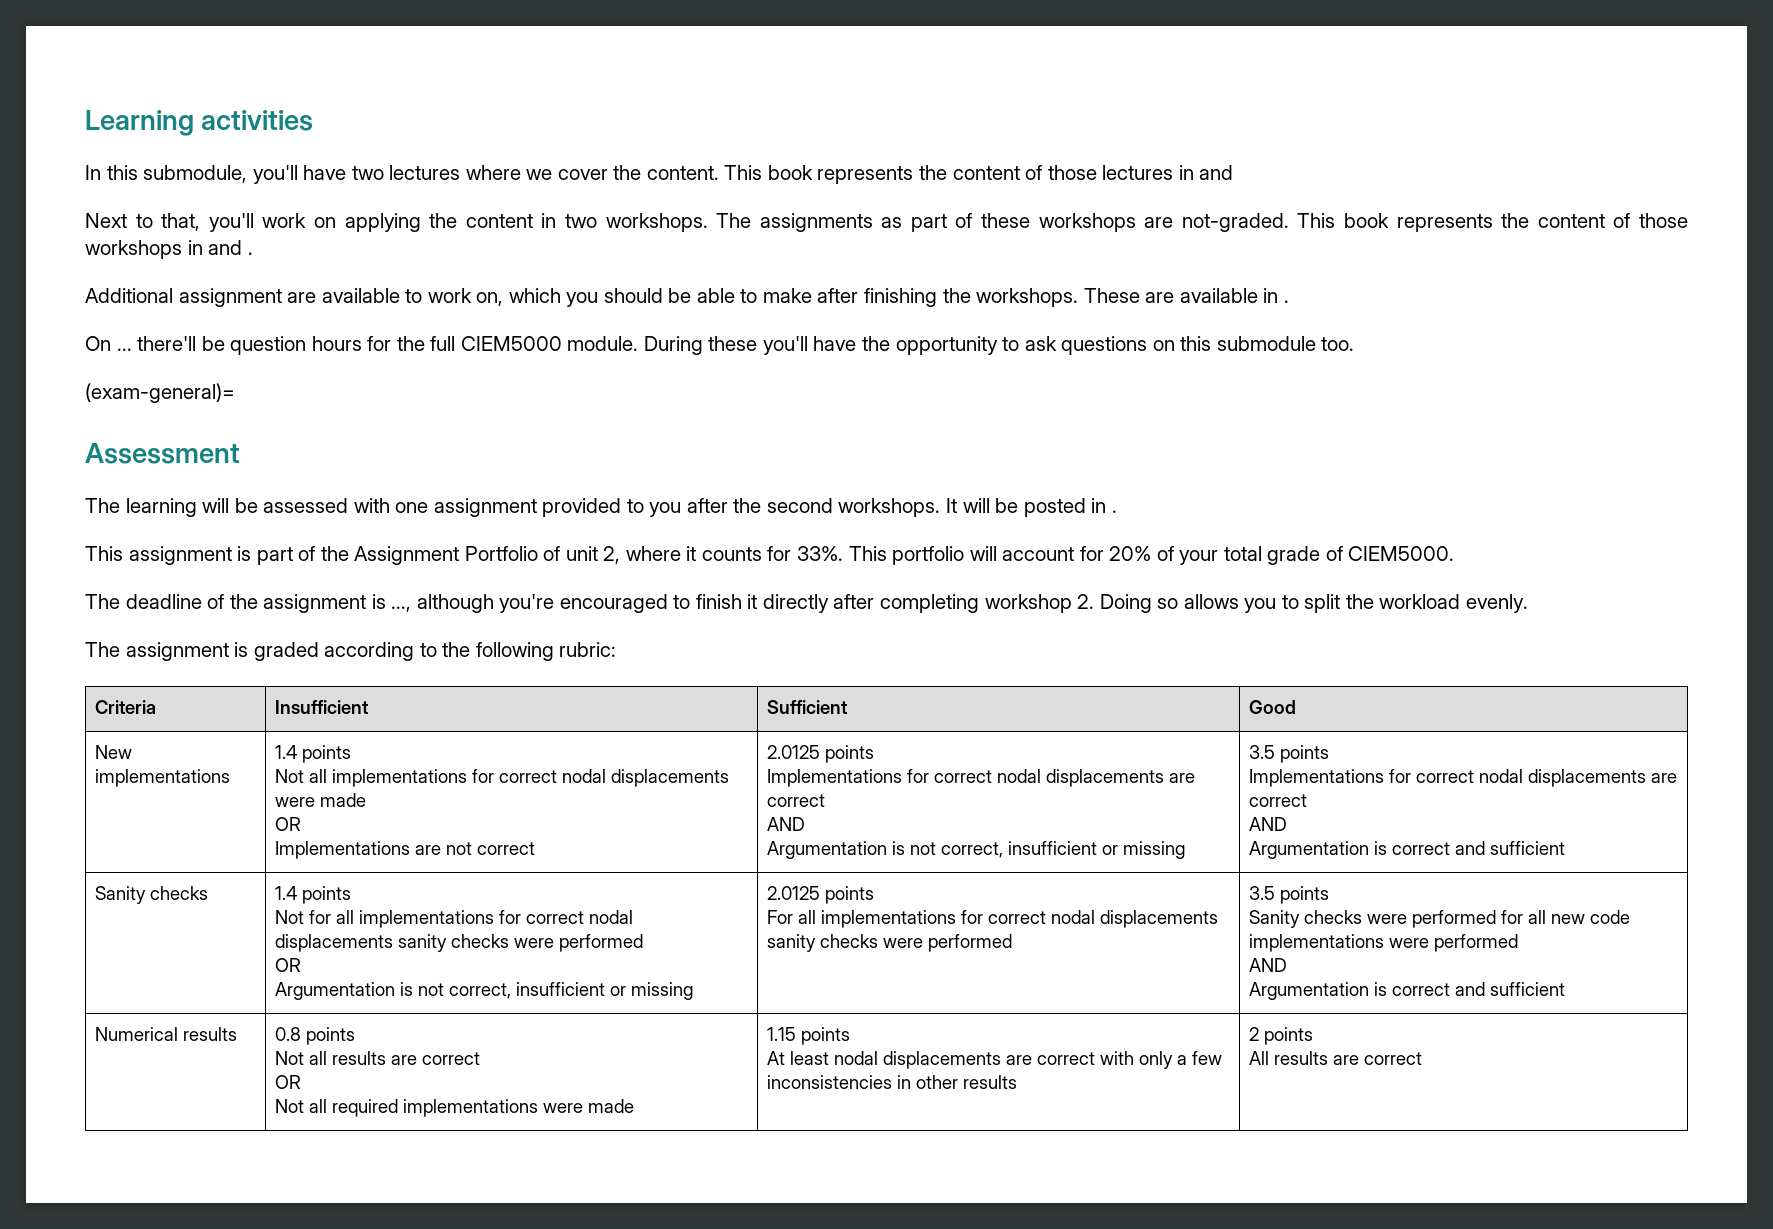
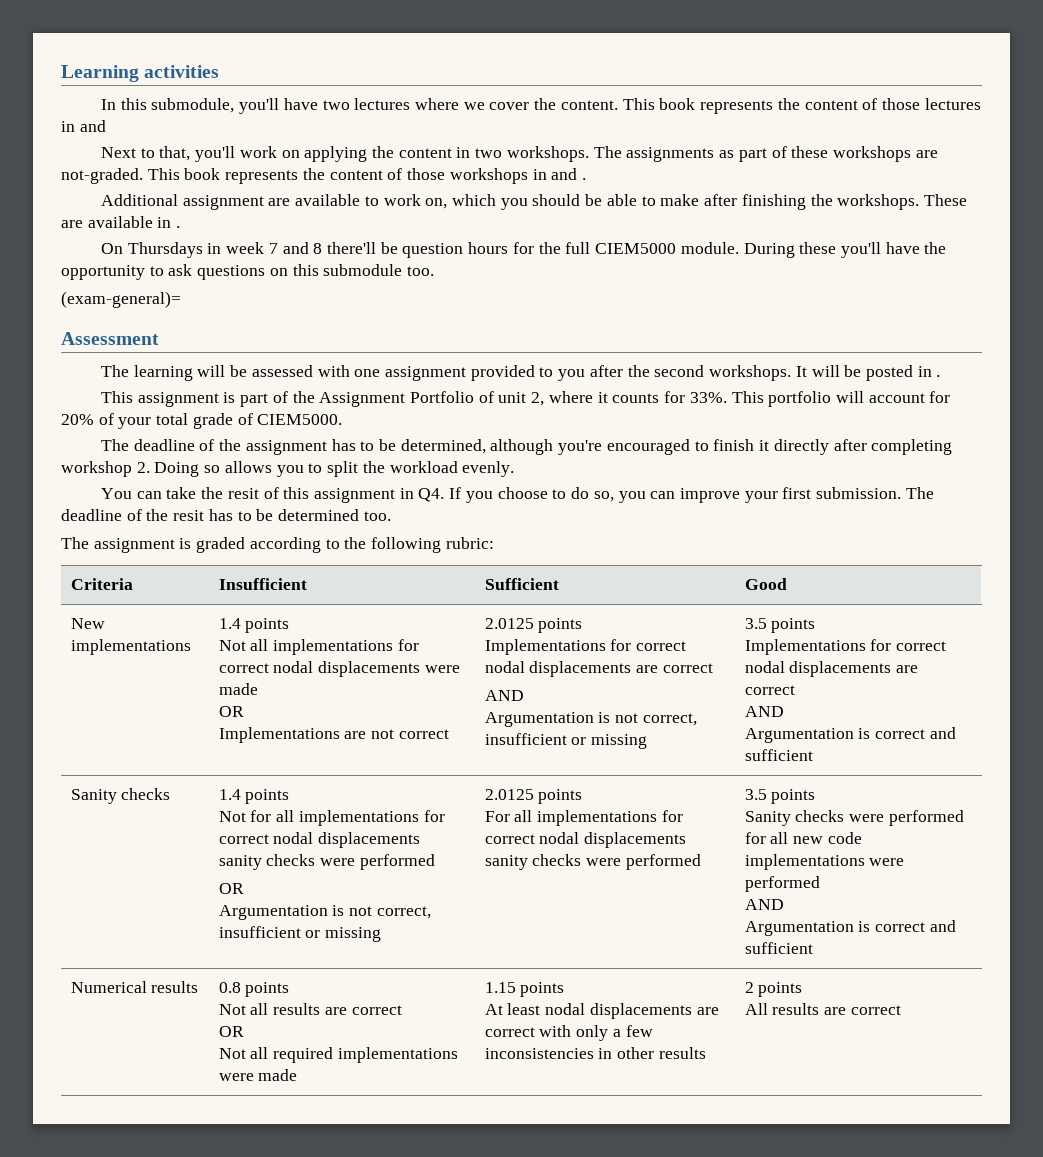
[116,348,132,351] ... -> [127,242,323,258] Thursdays in week 7 and 8
[371,594,412,612] is ..., -> [331,439,486,454] has to be determined,
(1528, 603) none -> [100,487,934,503] [61,509,391,521] // You can take the resit of this assignment in Q4. If you choose to do so, you can improve your first submission. The deadline of the resit has to be determined too.

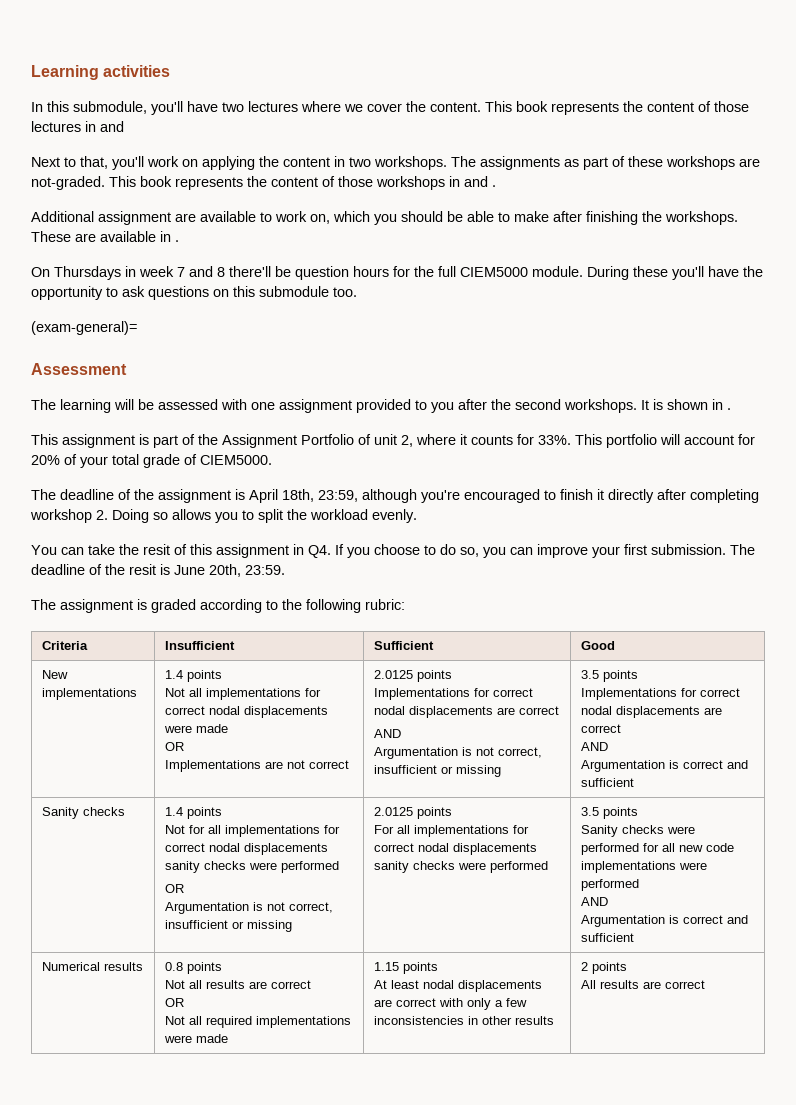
[811,365,913,381] will be posted -> [653,399,708,410] is shown
[331,439,486,454] has to be determined, -> [235,489,358,503] is April 18th, 23:59,
[208,509,391,521] has to be determined too. -> [160,564,285,577] is June 20th, 23:59.

